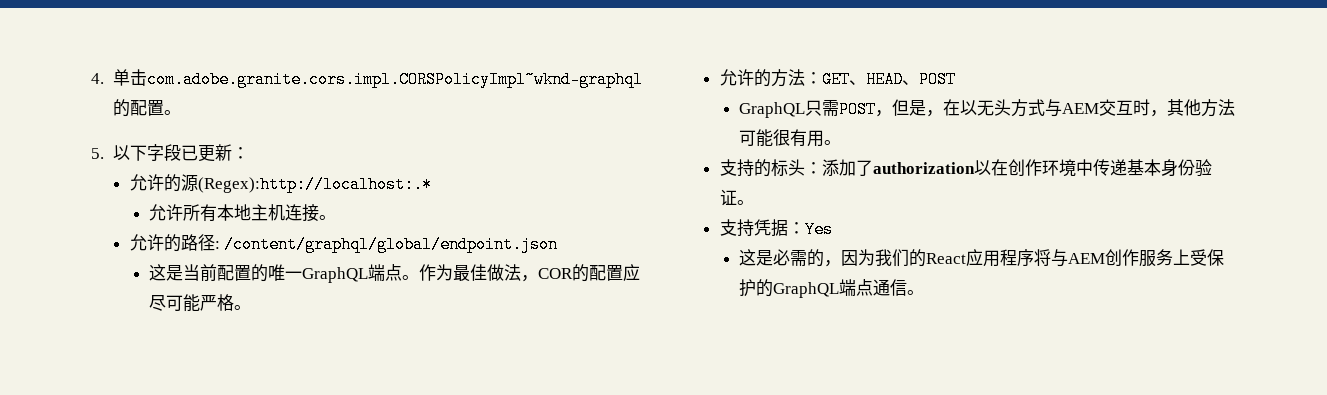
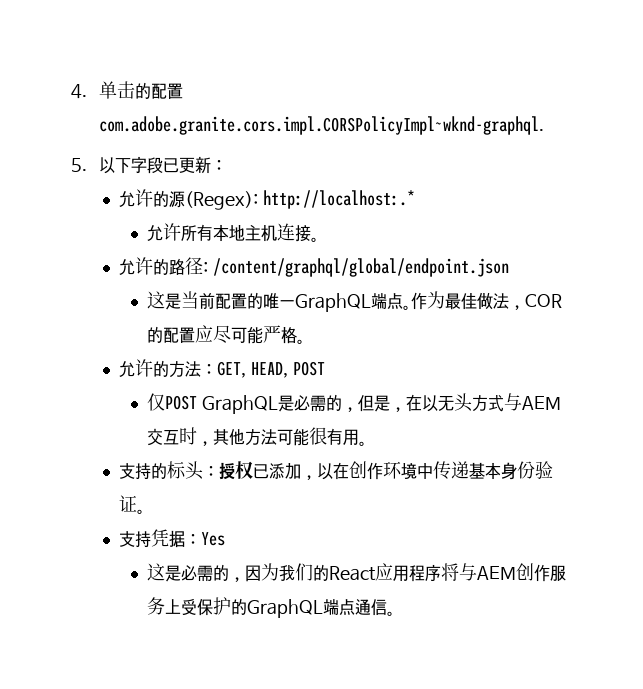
[146,71,643,88] [112,99,181,117] com.adobe.granite.cors.impl.CORSPolicyImpl~wknd-graphql的配置。 -> [135,82,184,99] [99,116,545,135] 的配置com.adobe.granite.cors.impl.CORSPolicyImpl~wknd-graphql.
[197,176,432,193] (Regex):http://localhost:.* -> [185,190,415,210] (Regex): http://localhost:.*
[821,71,956,88] [739,99,877,118] GET、HEAD、POST // GraphQL只需POST -> [217,361,325,378] [147,393,343,414] GET, HEAD, POST // 仅POST GraphQL是必需的
[821,159,975,176] 添加了authorization -> [219,461,318,480] 授权已添加，

